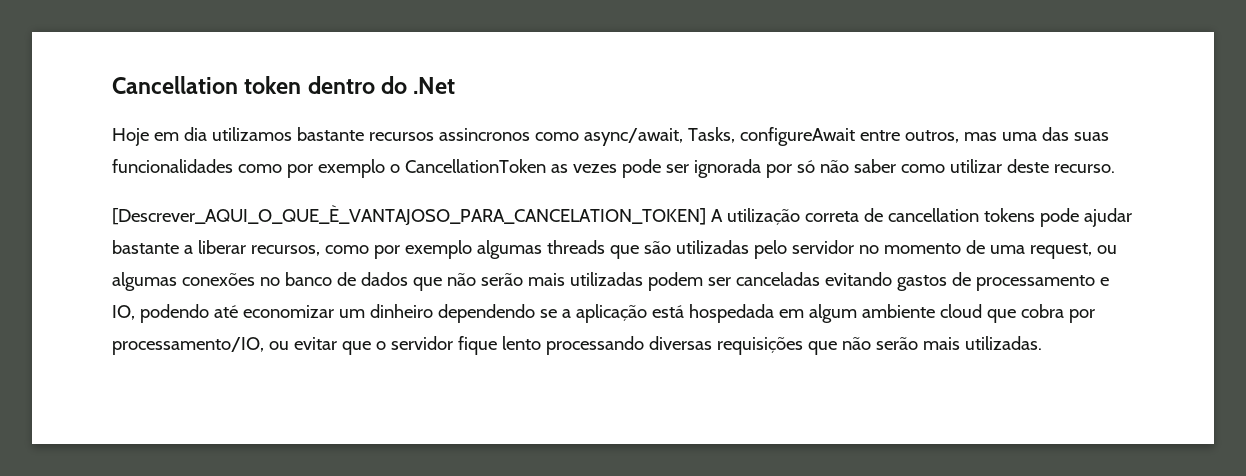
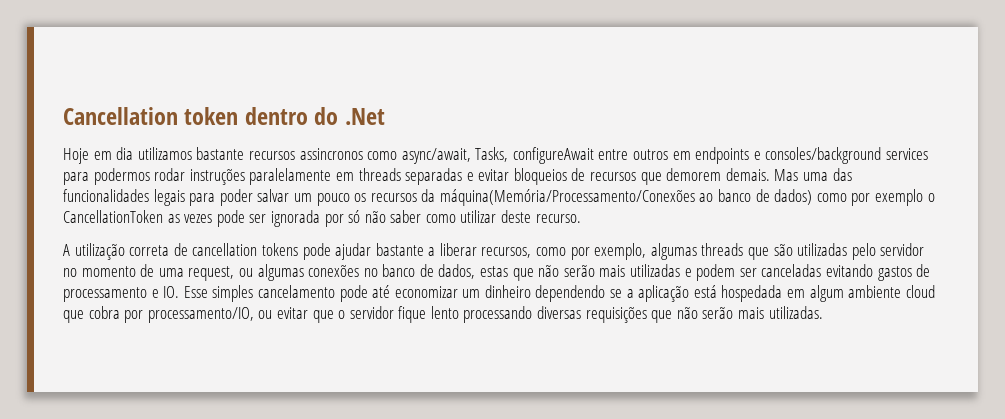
[904,127,1109,143] [112,159,233,173] outros, mas uma das suas funcionalidades -> [633,147,929,164] [63,168,852,185] [63,189,813,206] outros em endpoints e consoles/background services para podermos rodar instruções paralelamente em threads separadas e evitar bloqueios de recursos que demorem demais. Mas uma das funcionalidades legais para poder salvar um pouco os recursos da máquina(Memória/Processamento/Conexões ao banco de dados)
[112,205,706,226] [Descrever_AQUI_O_QUE_È_VANTAJOSO_PARA_CANCELATION_TOKEN] -> (581, 218) none
[404,240,472,259] exemplo -> [594,243,647,260] exemplo,
[360,272,408,286] dados -> [438,264,509,279] dados, estas
(643, 279) none -> [684,268,692,277] e
[112,304,209,323] IO, podendo -> [163,285,368,302] IO. Esse simples cancelamento pode

